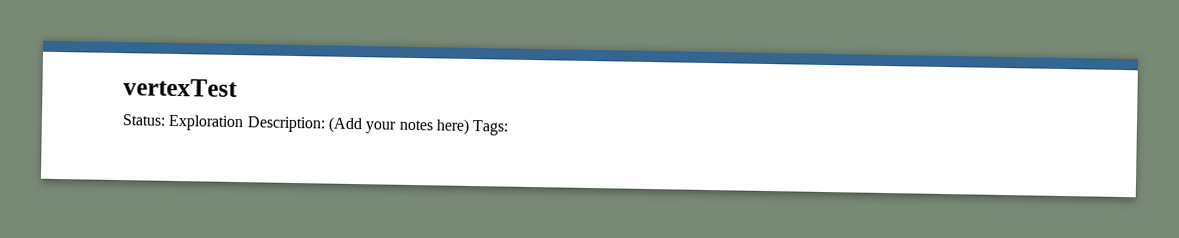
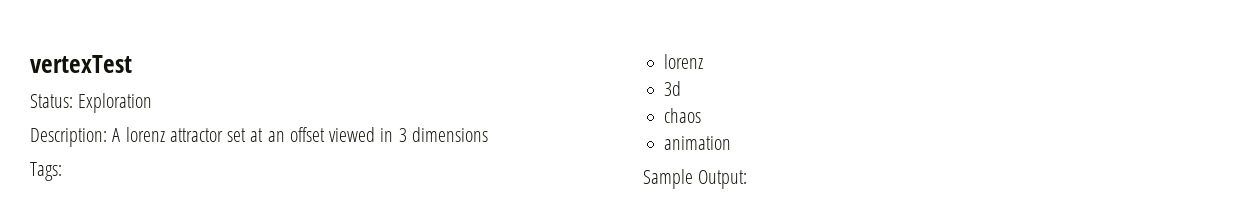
[246,116,509,136] Description: (Add your notes here) Tags: -> [30,127,488,147] [30,162,62,181] [664,54,704,69] [664,81,682,96] [664,108,702,123] [664,136,732,150] [643,169,748,189] // Description: A lorenz attractor set at an offset viewed in 3 dimensions // Tags: // lorenz // 3d // chaos // animation // Sample Output:

